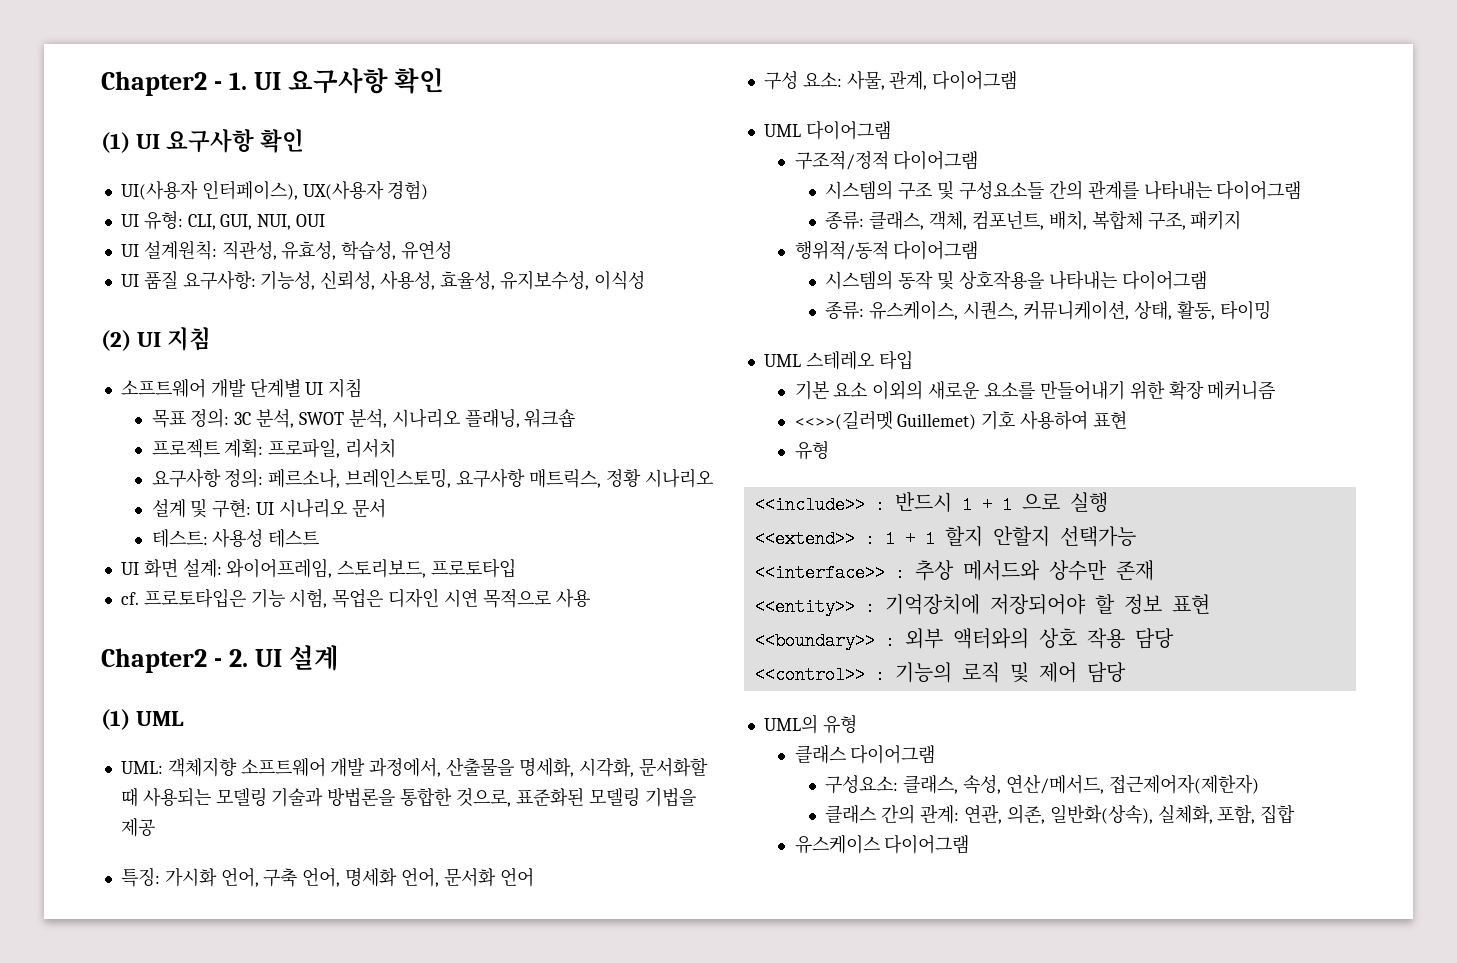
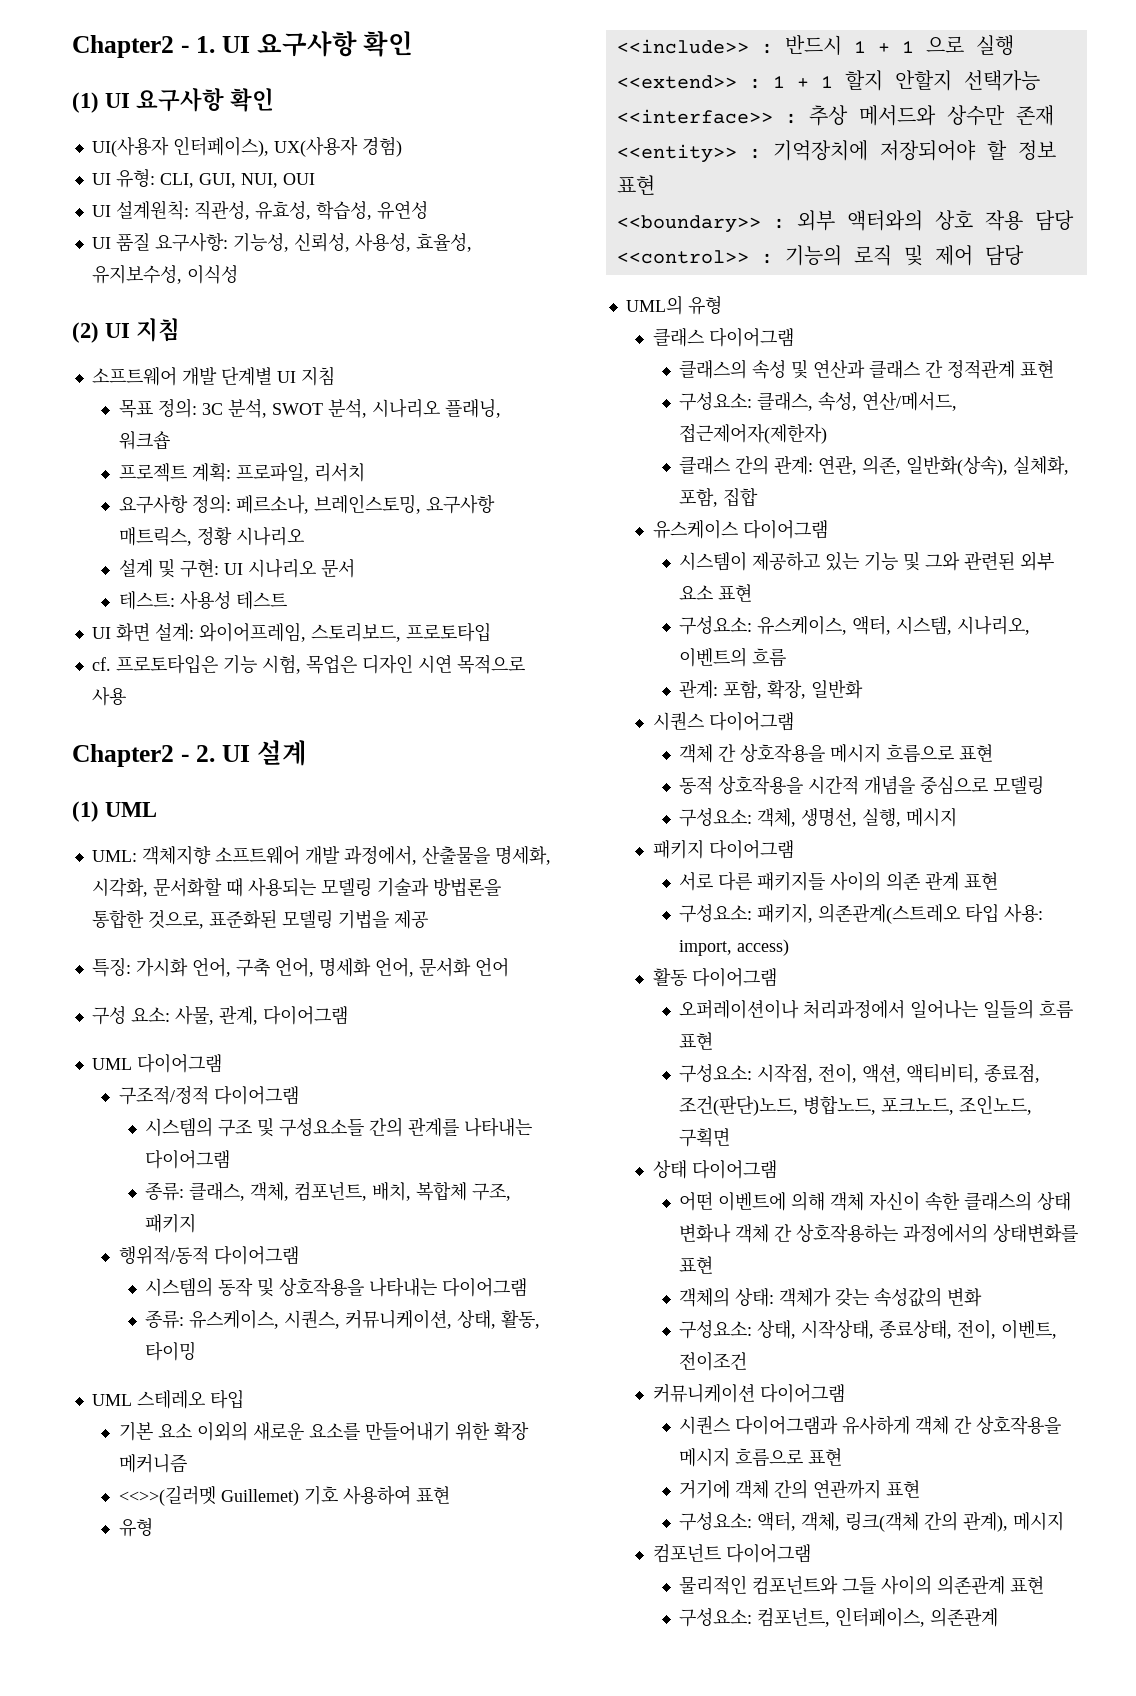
(936, 754) none -> [679,359,1055,379] // 클래스의 속성 및 연산과 클래스 간 정적관계 표현
(970, 844) none -> [679,551,1055,571] [679,584,753,602] [679,615,1031,635] [679,647,787,667] [679,680,864,699] [652,711,794,731] [679,743,994,763] [679,775,1045,795] [679,807,958,827] [652,839,794,859] [679,871,999,891] [679,903,1044,924] [679,939,790,956] [652,967,777,987] [679,999,1074,1019] [679,1032,714,1050] [679,1063,1041,1083] [679,1095,1033,1116] [679,1128,731,1147] [652,1159,777,1179] [679,1191,1072,1211] [679,1223,1079,1243] [679,1256,714,1274] [679,1287,983,1307] [679,1320,1058,1339] [679,1352,748,1371] [652,1383,845,1403] [679,1415,1062,1435] [679,1447,843,1467] [679,1479,921,1499] [679,1511,1065,1532] [652,1543,811,1563] [679,1575,1045,1595] [679,1607,999,1627] // 시스템이 제공하고 있는 기능 및 그와 관련된 외부 요소 표현 // 구성요소: 유스케이스, 액터, 시스템, 시나리오, 이벤트의 흐름 // 관계: 포함, 확장, 일반화 // 시퀀스 다이어그램 // 객체 간 상호작용을 메시지 흐름으로 표현 // 동적 상호작용을 시간적 개념을 중심으로 모델링 // 구성요소: 객체, 생명선, 실행, 메시지 // 패키지 다이어그램 // 서로 다른 패키지들 사이의 의존 관계 표현 // 구성요소: 패키지, 의존관계(스트레오 타입 사용: import, access) // 활동 다이어그램 // 오퍼레이션이나 처리과정에서 일어나는 일들의 흐름 표현 // 구성요소: 시작점, 전이, 액션, 액티비티, 종료점, 조건(판단)노드, 병합노드, 포크노드, 조인노드, 구획면 // 상태 다이어그램 // 어떤 이벤트에 의해 객체 자신이 속한 클래스의 상태 변화나 객체 간 상호작용하는 과정에서의 상태변화를 표현 // 객체의 상태: 객체가 갖는 속성값의 변화 // 구성요소: 상태, 시작상태, 종료상태, 전이, 이벤트, 전이조건 // 커뮤니케이션 다이어그램 // 시퀀스 다이어그램과 유사하게 객체 간 상호작용을 메시지 흐름으로 표현 // 거기에 객체 간의 연관까지 표현 // 구성요소: 액터, 객체, 링크(객체 간의 관계), 메시지 // 컴포넌트 다이어그램 // 물리적인 컴포넌트와 그들 사이의 의존관계 표현 // 구성요소: 컴포넌트, 인터페이스, 의존관계

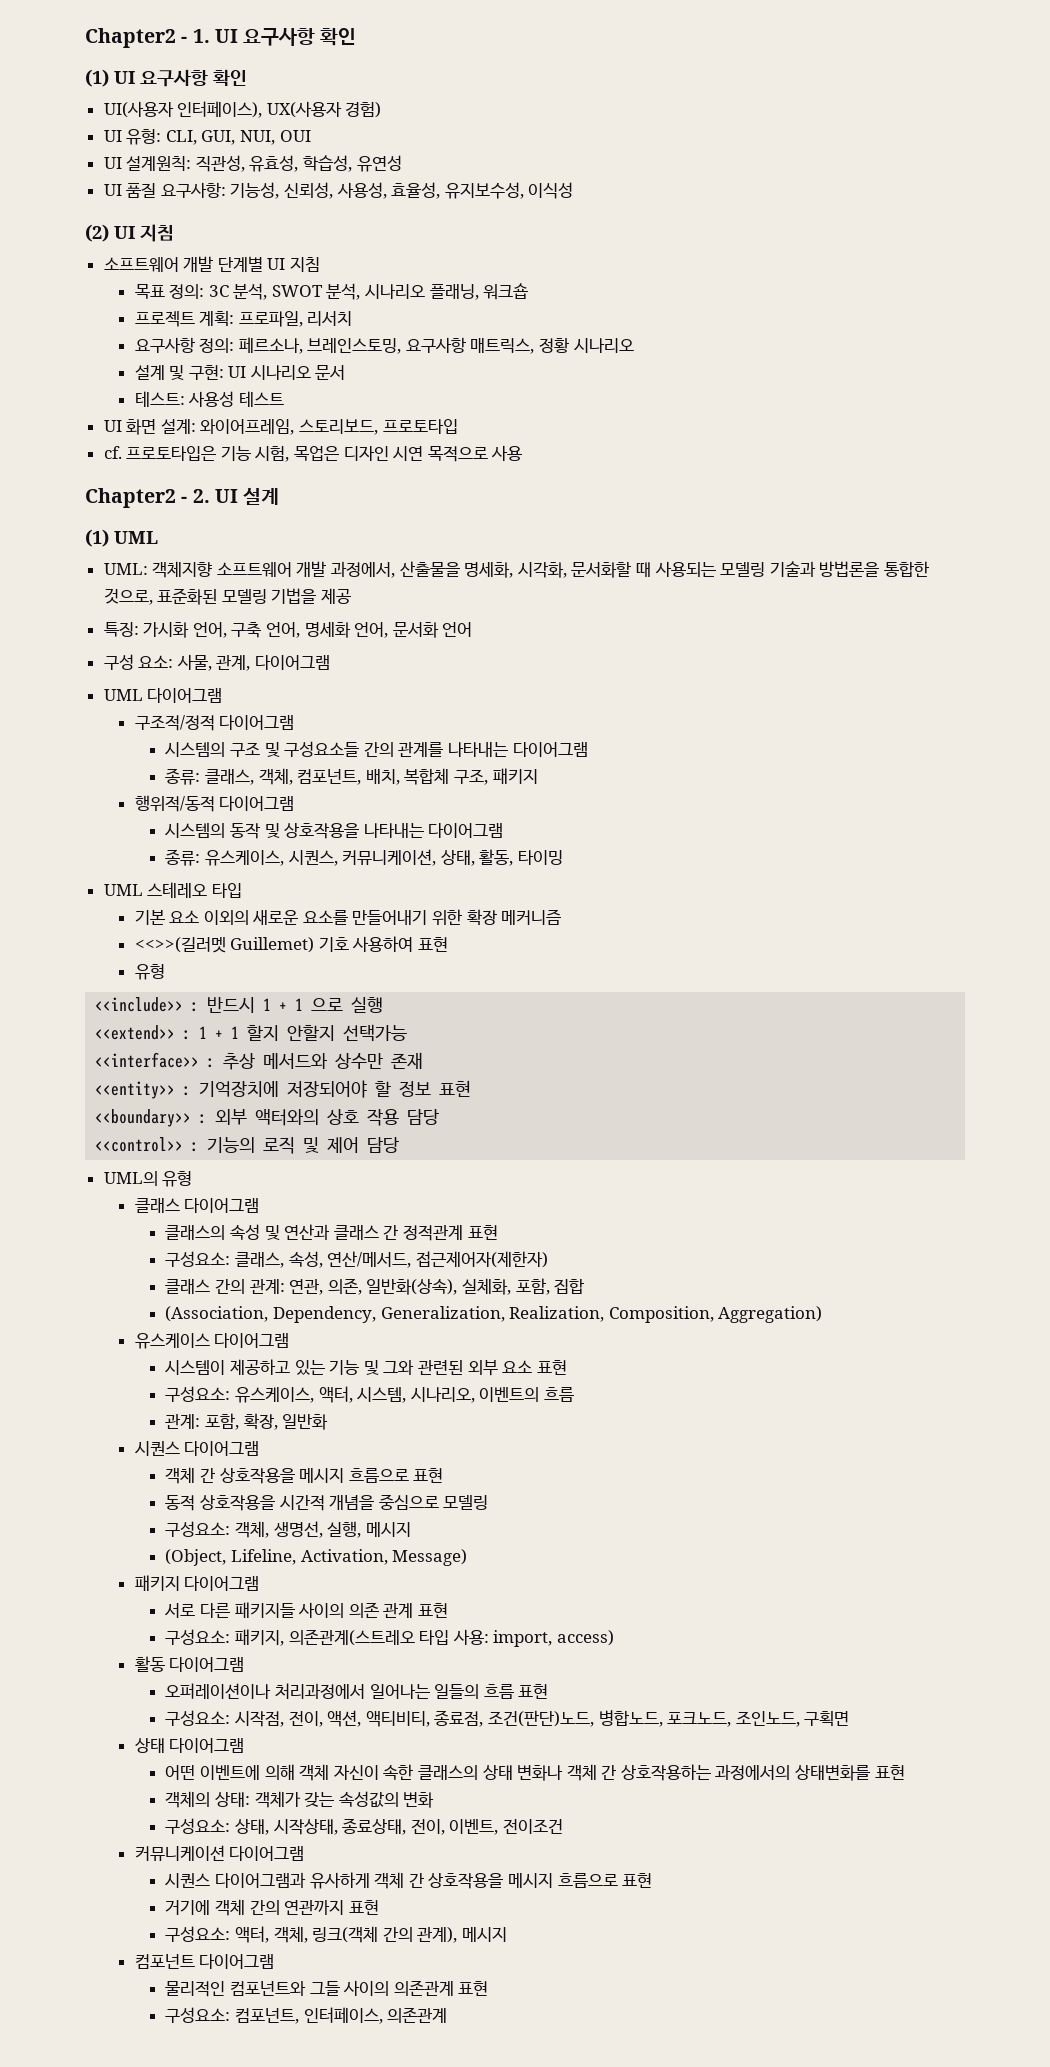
(759, 497) none -> [165,1306,823,1323] // (Association, Dependency, Generalization, Realization, Composition, Aggregation)
(958, 817) none -> [165,1549,468,1566] // (Object, Lifeline, Activation, Message)

